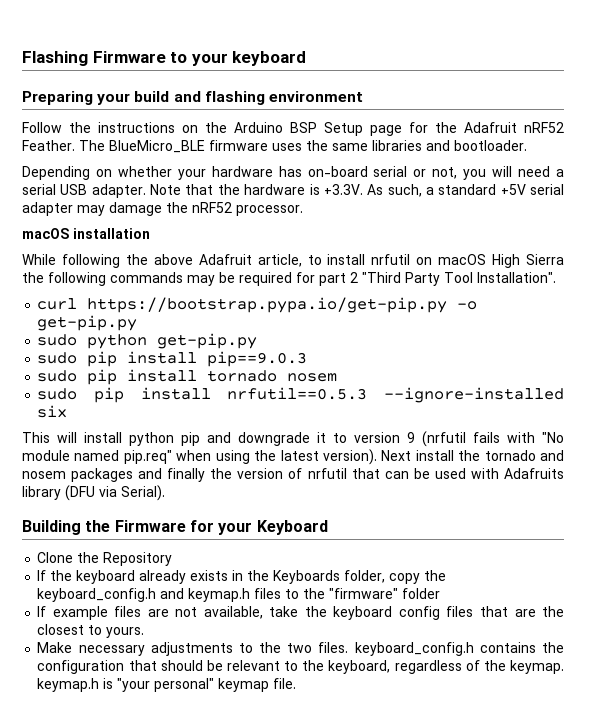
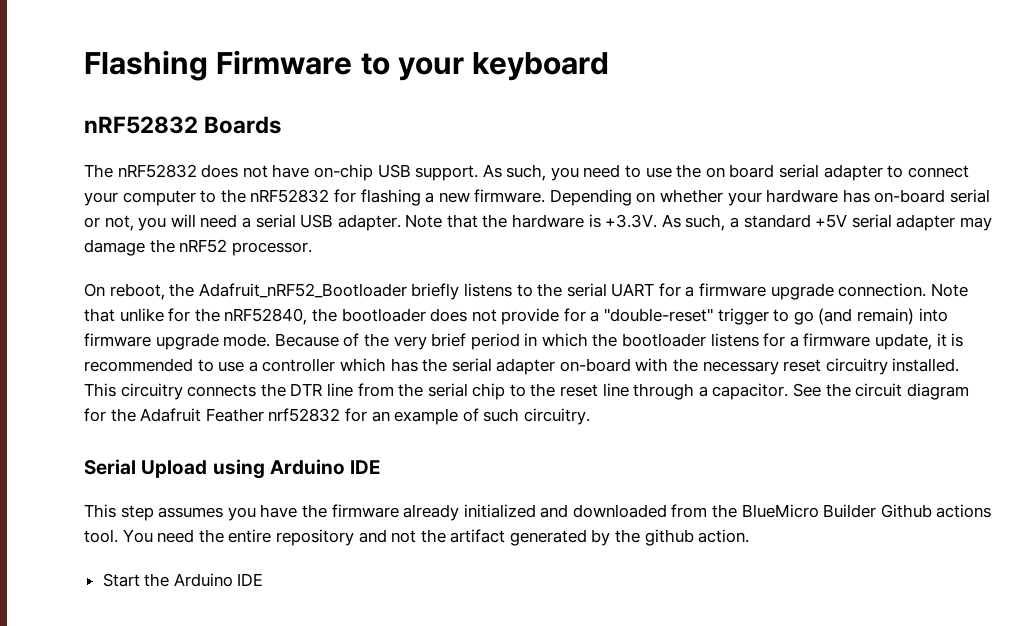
[22,91,363,105] [22,122,564,136] [22,140,527,153] Preparing your build and flashing environment // Follow the instructions on the Arduino BSP Setup page for the Adafruit nRF52 Feather. The BlueMicro_BLE firmware uses the same libraries and bootloader. // -> [84,116,282,134] [84,164,969,181] [84,189,546,206] nRF52832 Boards // The nRF52832 does not have on-chip USB support. As such, you need to use the on board serial adapter to connect your computer to the nRF52832 for flashing a new firmware.
[22,228,150,239] [22,254,565,268] [22,272,556,286] [37,297,478,313] [37,315,138,331] [37,333,258,349] [37,351,308,367] [37,369,338,385] [37,387,564,403] [37,405,68,418] [22,431,564,447] [22,449,564,465] [22,468,565,482] [22,485,165,501] [22,520,328,535] [37,552,173,566] [37,570,447,584] [37,588,441,602] [37,606,564,620] [37,624,145,638] [37,642,565,656] [37,660,564,674] [37,678,297,692] macOS installation // While following the above Adafruit article, to install nrfutil on macOS High Sierra the following commands may be required for part 2 "Third Party Tool Installation". // curl https://bootstrap.pypa.io/get-pip.py -o get-pip.py // sudo python get-pip.py // sudo pip install pip==9.0.3 // sudo pip install tornado nosem // sudo pip install nrfutil==0.5.3 --ignore-installed six // This will install python pip and downgrade it to version 9 (nrfutil fails with "No module named pip.req" when using the latest version). Next install the tornado and nosem packages and finally the version of nrfutil that can be used with Adafruits library (DFU via Serial). // Building the Firmware for your Keyboard // Clone the Repository // If the keyboard already exists in the Keyboards folder, copy the keyboard_config.h and keymap.h files to the "firmware" folder // If example files are not available, take the keyboard config files that are the closest to yours. // Make necessary adjustments to the two files. keyboard_config.h contains the configuration that should be relevant to the keyboard, regardless of the keymap. keymap.h is "your personal" keymap file. -> [84,283,968,300] [84,308,948,325] [84,333,964,350] [84,358,960,375] [84,383,969,400] [84,408,590,425] [84,459,381,479] [84,504,992,521] [84,529,750,546] [102,573,264,587] On reboot, the Adafruit_nRF52_Bootloader briefly listens to the serial UART for a firmware upgrade connection. Note that unlike for the nRF52840, the bootloader does not provide for a "double-reset" trigger to go (and remain) into firmware upgrade mode. Because of the very brief period in which the bootloader listens for a firmware update, it is recommended to use a controller which has the serial adapter on-board with the necessary reset circuitry installed. This circuitry connects the DTR line from the serial chip to the reset line through a capacitor. See the circuit diagram for the Adafruit Feather nrf52832 for an example of such circuitry. // Serial Upload using Arduino IDE // This step assumes you have the firmware already initialized and downloaded from the BlueMicro Builder Github actions tool. You need the entire repository and not the artifact generated by the github action. // Start the Arduino IDE

